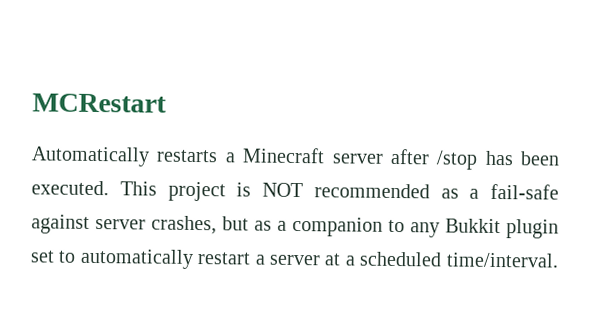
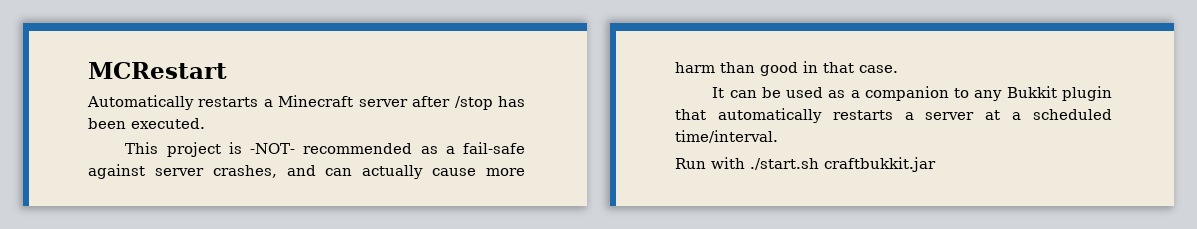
(109, 188) none -> (205, 123) //
[262,182,303,198] NOT -> [250,143,296,154] -NOT-
[222,216,249,231] but -> [286,165,525,179] [675,61,898,76] [712,87,824,98] and can actually cause more harm than good in that case. // It can be used
[30,248,252,269] set to automatically restart -> [675,108,893,123] that automatically restarts
(559, 260) none -> [675,157,936,172] // Run with ./start.sh craftbukkit.jar

